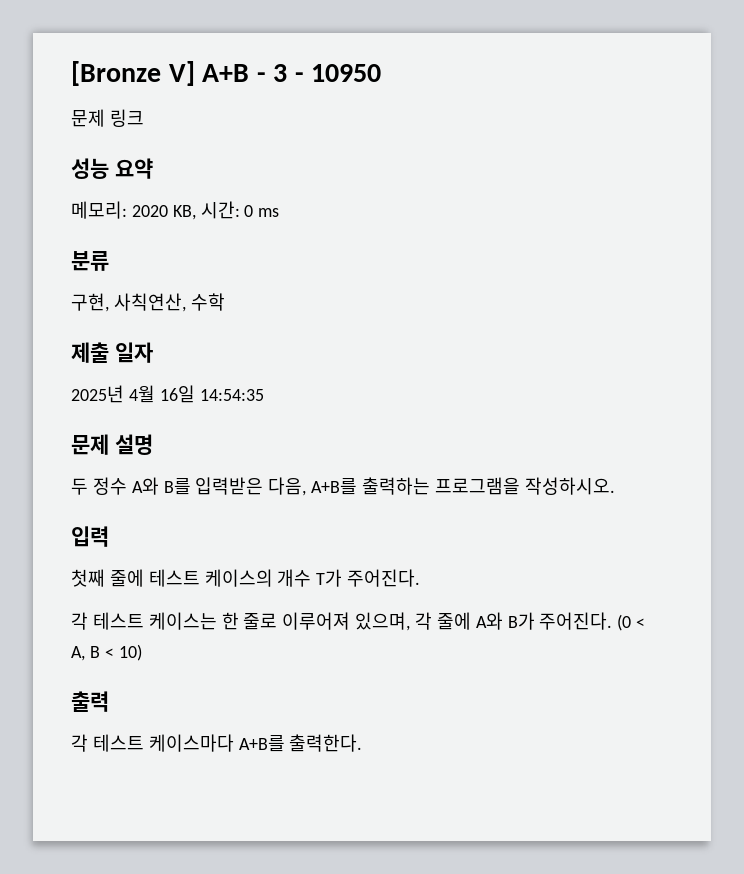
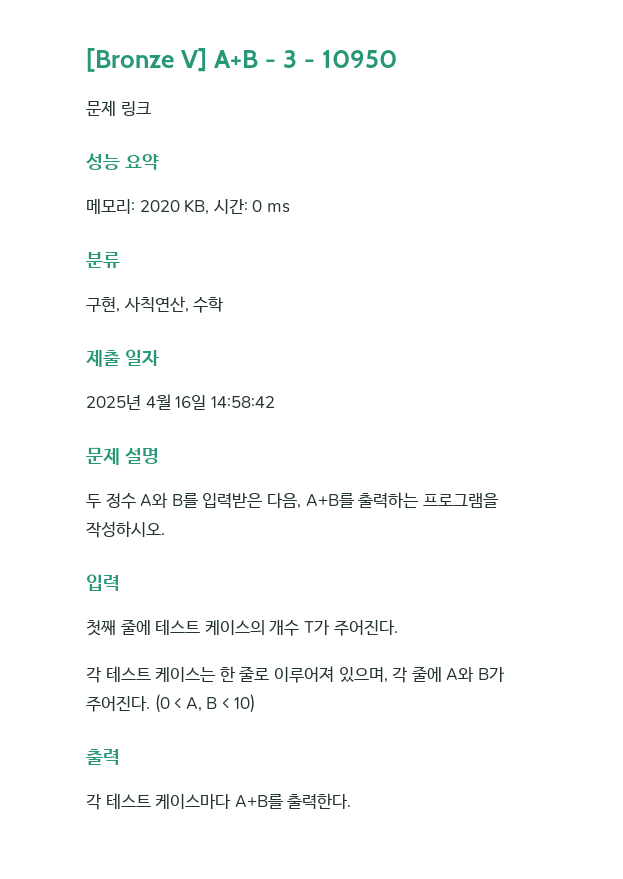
[199,389,264,401] 14:54:35 -> [210,396,275,408] 14:58:42

